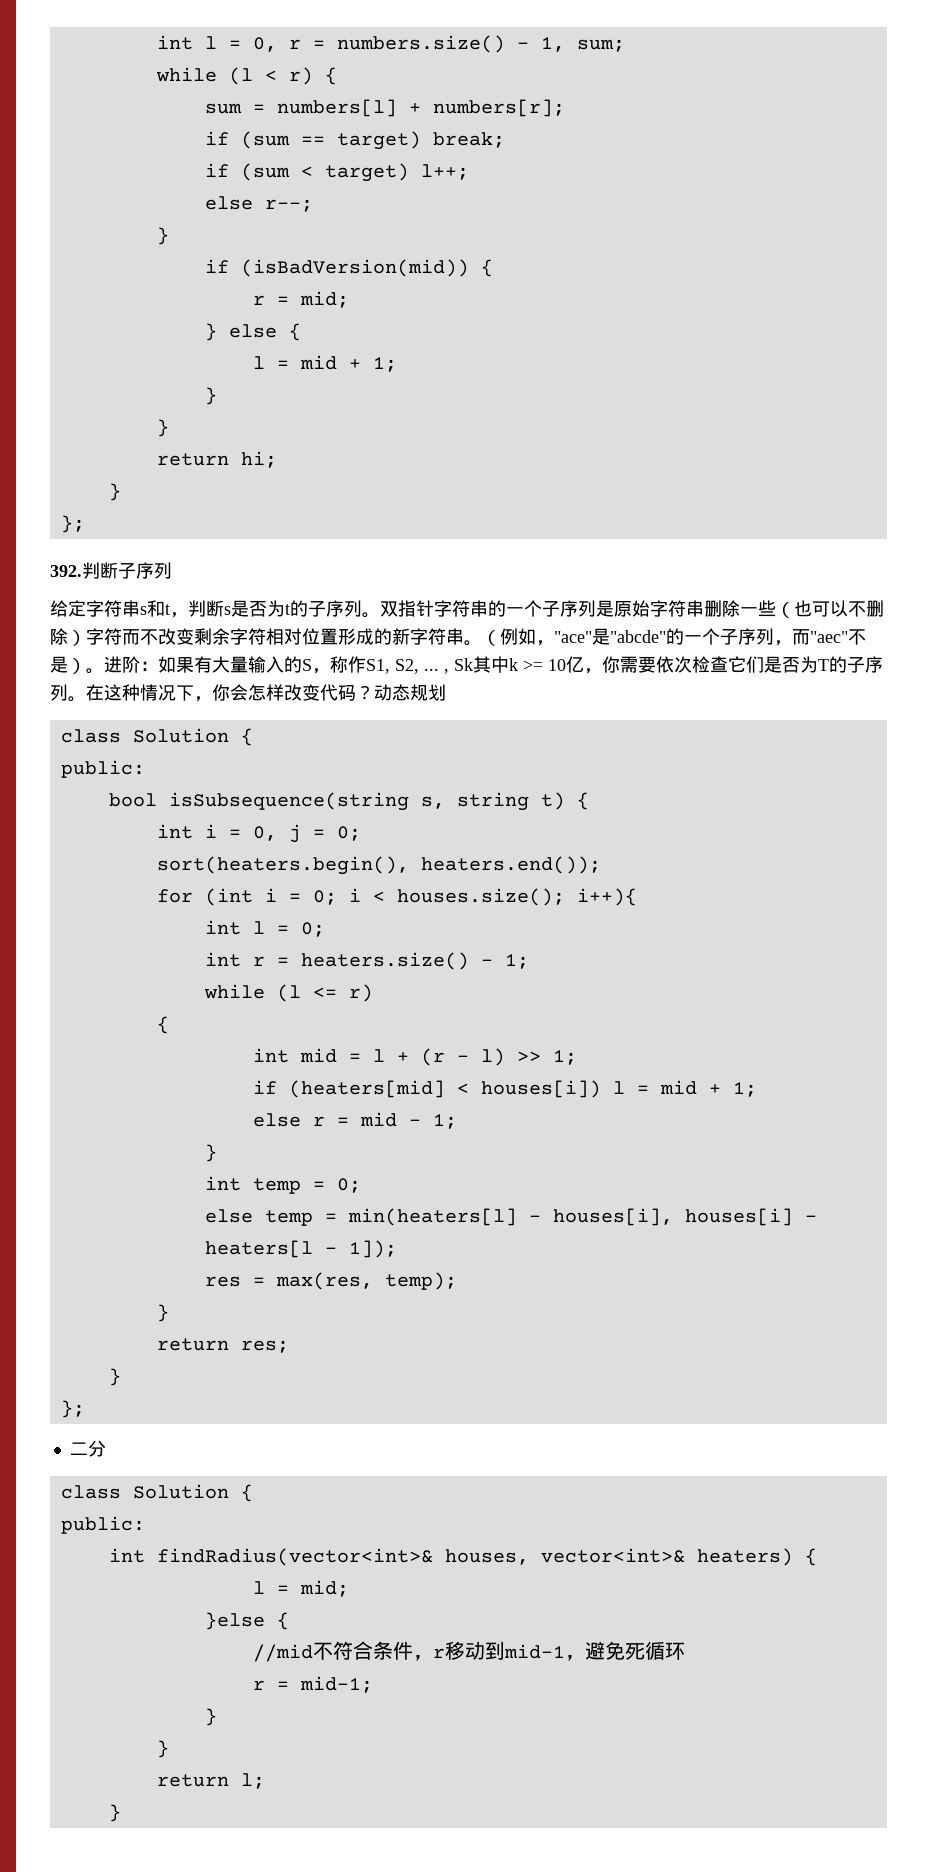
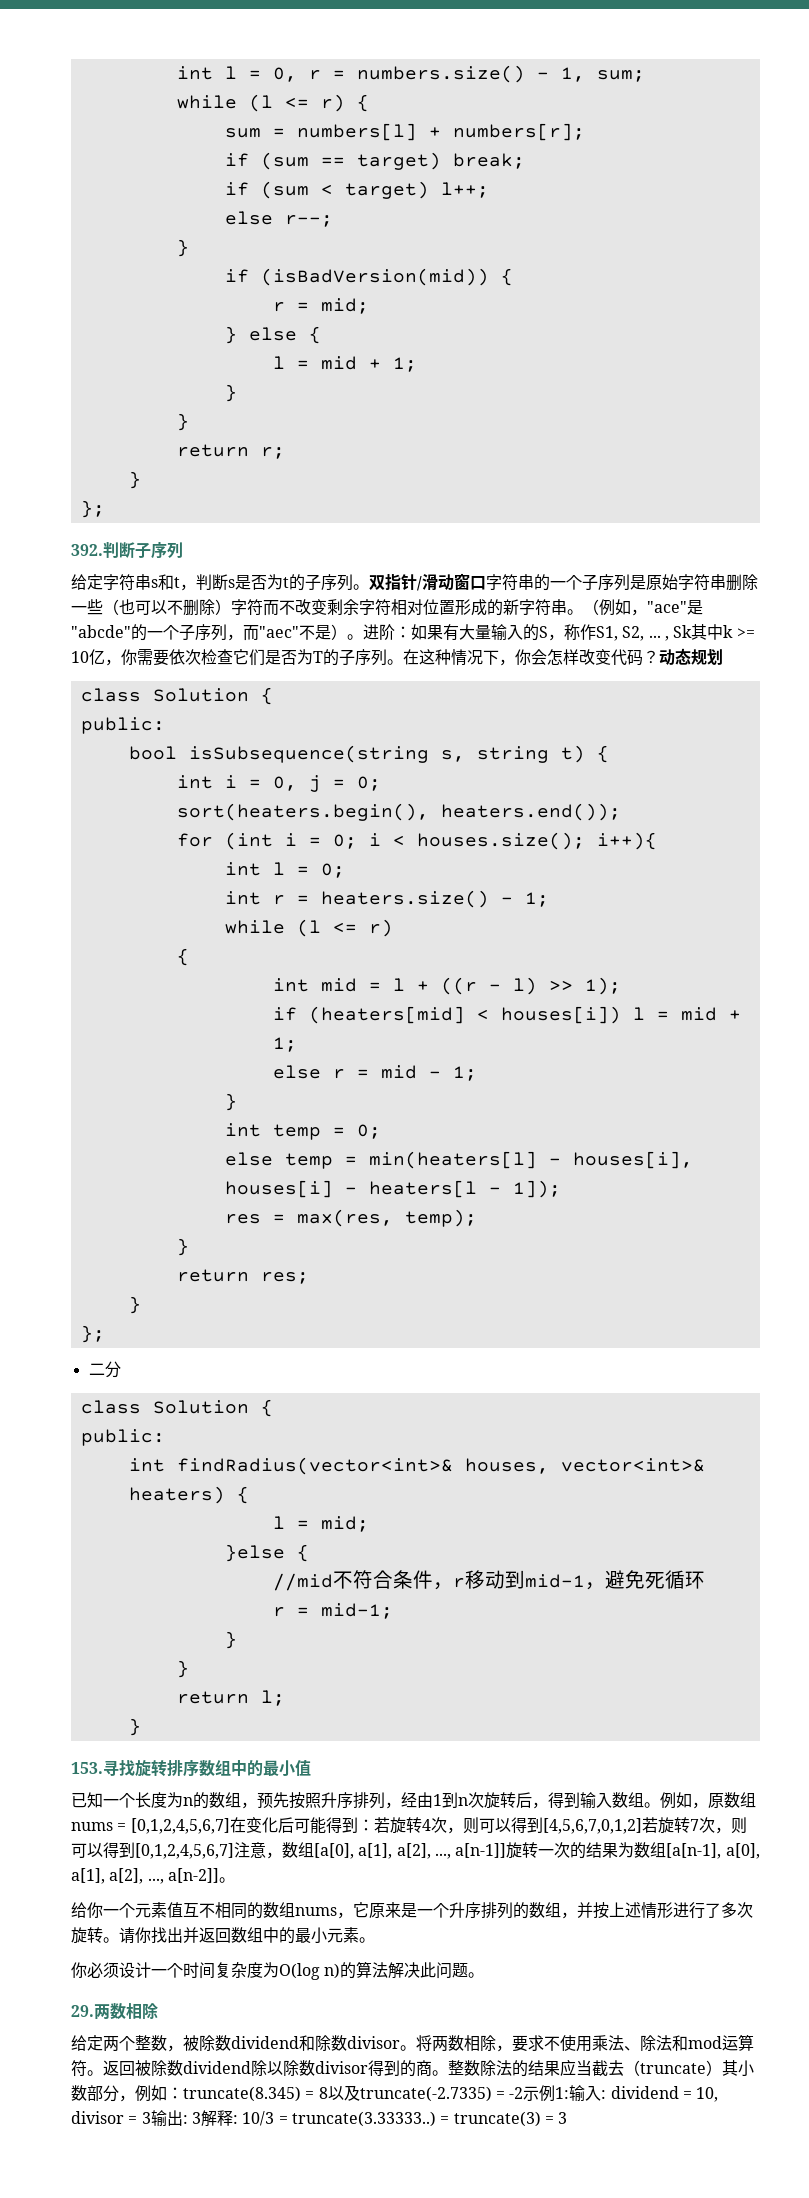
[264,70,277,81] < -> [284,97,309,108] <=
[240,451,277,468] hi; -> [260,447,285,459] r;
(434, 608) none -> [417,573,486,591] /滑动窗口
[420,1048,445,1066] (r -> [440,977,477,995] ((r
[552,1050,577,1065] 1; -> [584,977,621,995] 1);
(121, 1813) none -> [71,1760,311,1777] [71,1792,756,1809] [71,1817,747,1834] [71,1842,760,1859] [71,1868,235,1884] [71,1902,753,1919] [71,1927,375,1944] [71,1961,485,1980] [71,2003,158,2020] [71,2034,754,2052] [71,2059,754,2077] [71,2085,719,2102] [71,2110,568,2127] // 153.寻找旋转排序数组中的最小值 // 已知一个长度为n的数组，预先按照升序排列，经由1到n次旋转后，得到输入数组。例如，原数组nums = [0,1,2,4,5,6,7]在变化后可能得到：若旋转4次，则可以得到[4,5,6,7,0,1,2]若旋转7次，则可以得到[0,1,2,4,5,6,7]注意，数组[a[0], a[1], a[2], ..., a[n-1]]旋转一次的结果为数组[a[n-1], a[0], a[1], a[2], ..., a[n-2]]。 // 给你一个元素值互不相同的数组nums，它原来是一个升序排列的数组，并按上述情形进行了多次旋转。请你找出并返回数组中的最小元素。 // 你必须设计一个时间复杂度为O(log n)的算法解决此问题。 // 29.两数相除 // 给定两个整数，被除数dividend和除数divisor。将两数相除，要求不使用乘法、除法和mod运算符。返回被除数dividend除以除数divisor得到的商。整数除法的结果应当截去（truncate）其小数部分，例如：truncate(8.345) = 8以及truncate(-2.7335) = -2示例1:输入: dividend = 10, divisor = 3输出: 3解释: 10/3 = truncate(3.33333..) = truncate(3) = 3

